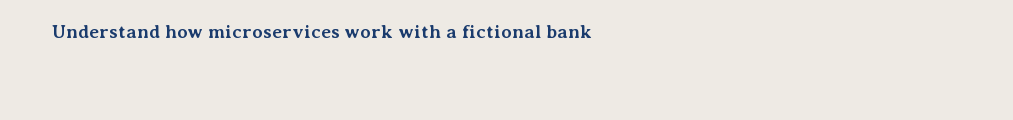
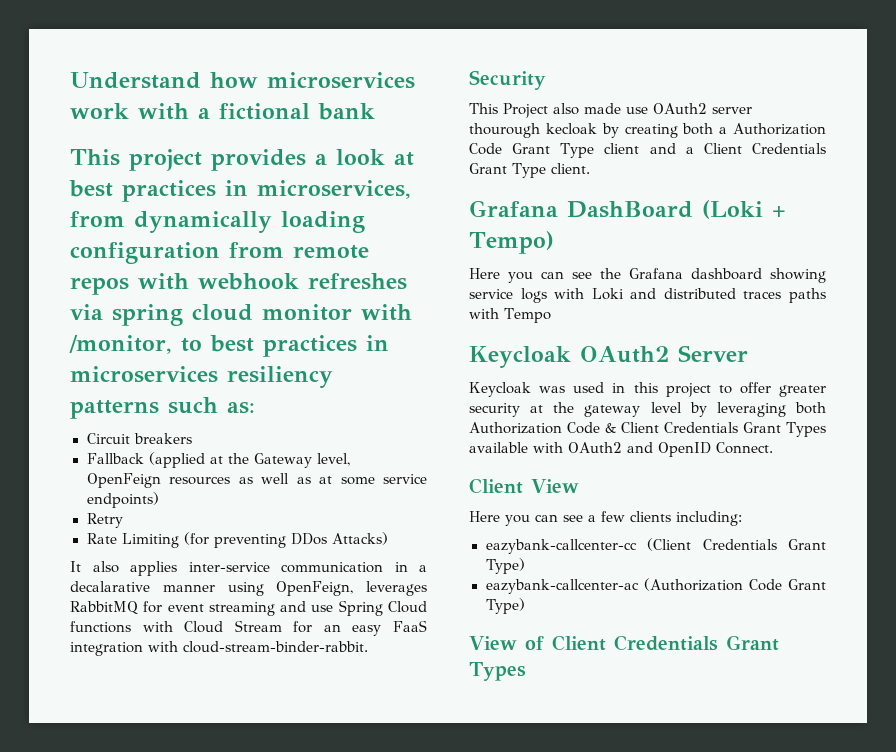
(592, 31) none -> [70,149,414,171] [69,180,411,202] [70,211,365,233] [70,242,369,264] [70,273,407,295] [70,304,412,326] [69,335,389,357] [70,366,333,388] [70,397,255,419] [86,433,192,444] [86,452,350,468] [86,473,427,488] [86,492,159,508] [86,513,123,528] [86,532,388,548] [70,561,427,576] [70,581,427,596] [70,600,427,616] [70,620,427,636] [70,641,368,656] [469,70,546,90] [469,103,752,118] [469,123,826,138] [469,143,826,158] [469,163,590,178] [469,200,786,219] [469,231,554,254] [469,268,826,283] [469,288,826,303] [469,308,551,323] [469,345,748,368] [469,382,826,397] [469,402,826,417] [469,422,827,437] [469,442,773,457] [469,478,579,494] [469,511,742,526] [485,538,826,554] [485,558,526,574] [485,578,826,594] [485,598,526,614] [469,635,779,651] [469,662,526,681] // This project provides a look at best practices in microservices, from dynamically loading configuration from remote repos with webhook refreshes via spring cloud monitor with /monitor, to best practices in microservices resiliency patterns such as: // Circuit breakers // Fallback (applied at the Gateway level, OpenFeign resources as well as at some service endpoints) // Retry // Rate Limiting (for preventing DDos Attacks) // It also applies inter-service communication in a decalarative manner using OpenFeign, leverages RabbitMQ for event streaming and use Spring Cloud functions with Cloud Stream for an easy FaaS integration with cloud-stream-binder-rabbit. // Security // This Project also made use OAuth2 server thourough kecloak by creating both a Authorization Code Grant Type client and a Client Credentials Grant Type client. // Grafana DashBoard (Loki + Tempo) // Here you can see the Grafana dashboard showing service logs with Loki and distributed traces paths with Tempo // Keycloak OAuth2 Server // Keycloak was used in this project to offer greater security at the gateway level by leveraging both Authorization Code & Client Credentials Grant Types available with OAuth2 and OpenID Connect. // Client View // Here you can see a few clients including: // eazybank-callcenter-cc (Client Credentials Grant Type) // eazybank-callcenter-ac (Authorization Code Grant Type) // View of Client Credentials Grant Types

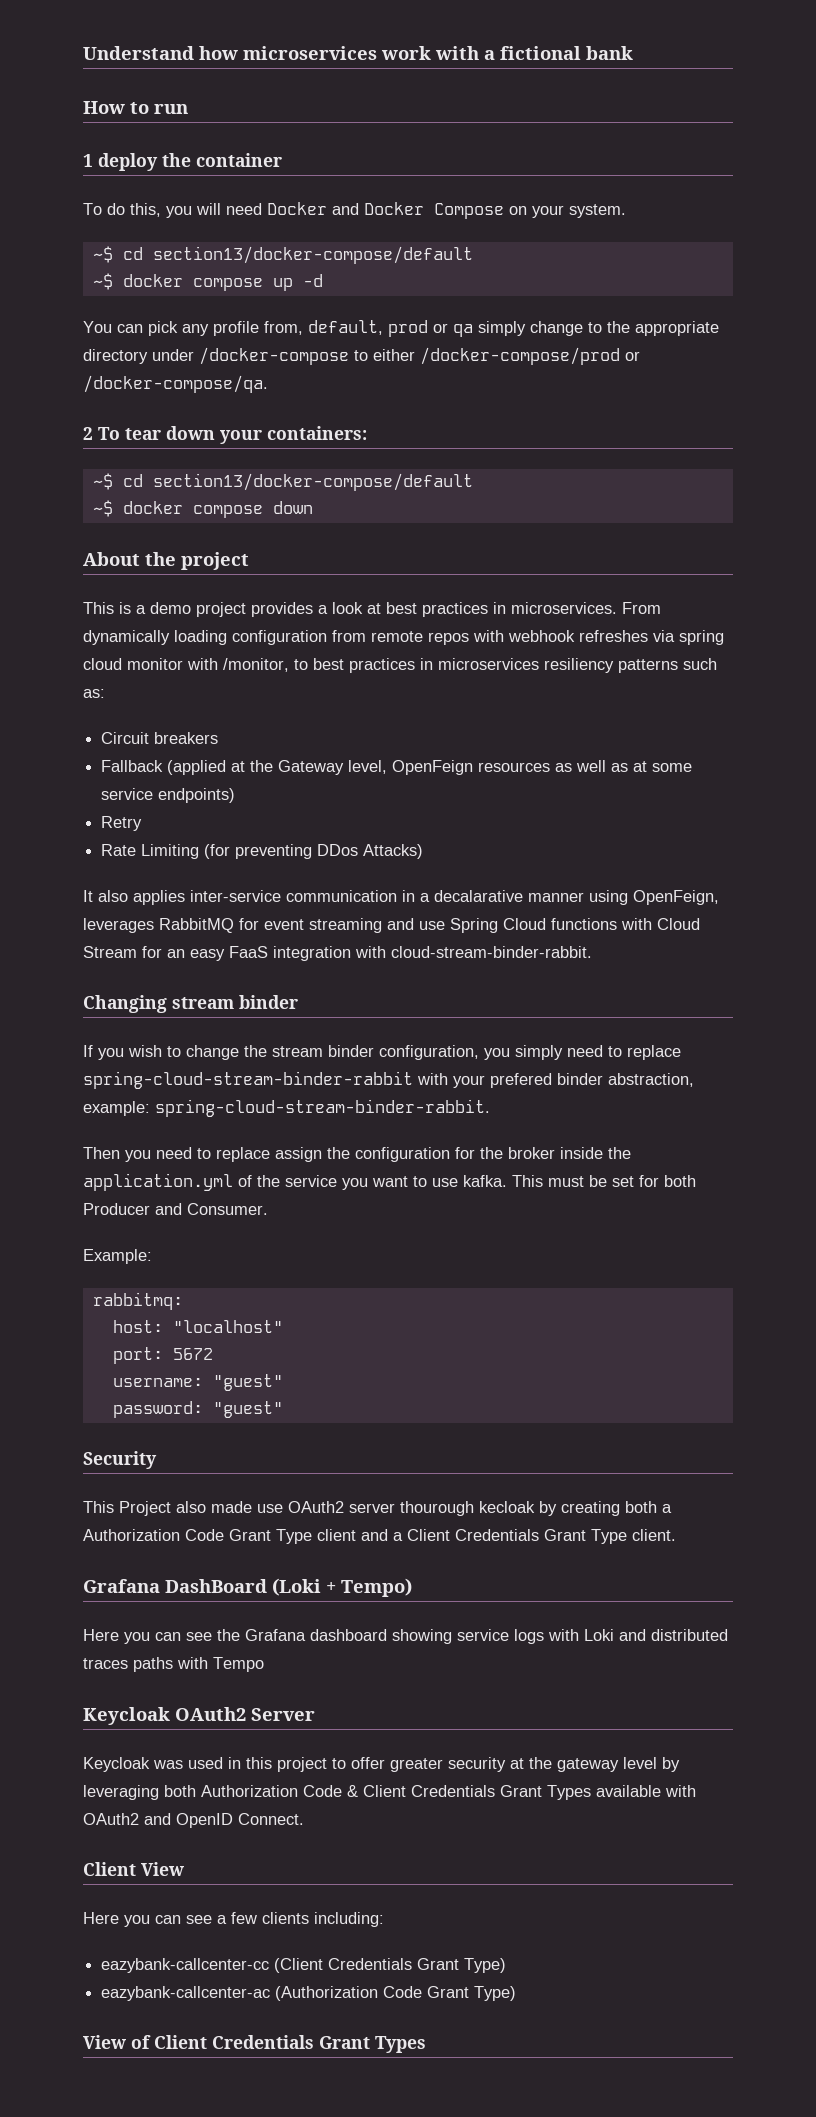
[70,149,120,166] This -> [83,101,188,114] [83,153,282,171] [83,202,626,219] [92,246,473,264] [92,273,323,291] [83,320,719,337] [83,347,640,365] [83,375,268,393] [83,426,367,444] [92,473,473,491] [92,500,313,518] [83,552,249,570] [83,602,191,614] How to run // 1 deploy the container // To do this, you will need Docker and Docker Compose on your system. // ~$ cd section13/docker-compose/default // ~$ docker compose up -d // You can pick any profile from, default, prod or qa simply change to the appropriate directory under /docker-compose to either /docker-compose/prod or /docker-compose/qa. // 2 To tear down your containers: // ~$ cd section13/docker-compose/default // ~$ docker compose down // About the project // This is a demo
[257,180,411,199] [70,211,125,227] microservices, from -> [511,602,661,614] microservices. From
(368, 647) none -> [83,995,298,1013] [83,1045,681,1060] [83,1071,694,1089] [83,1099,490,1117] [83,1147,631,1162] [83,1173,696,1191] [83,1203,268,1215] [83,1249,152,1264] [92,1292,183,1310] [112,1320,283,1333] [112,1347,213,1364] [112,1374,283,1391] [112,1401,283,1418] // Changing stream binder // If you wish to change the stream binder configuration, you simply need to replace spring-cloud-stream-binder-rabbit with your prefered binder abstraction, example: spring-cloud-stream-binder-rabbit. // Then you need to replace assign the configuration for the broker inside the application.yml of the service you want to use kafka. This must be set for both Producer and Consumer. // Example: // rabbitmq: // host: "localhost" // port: 5672 // username: "guest" // password: "guest"

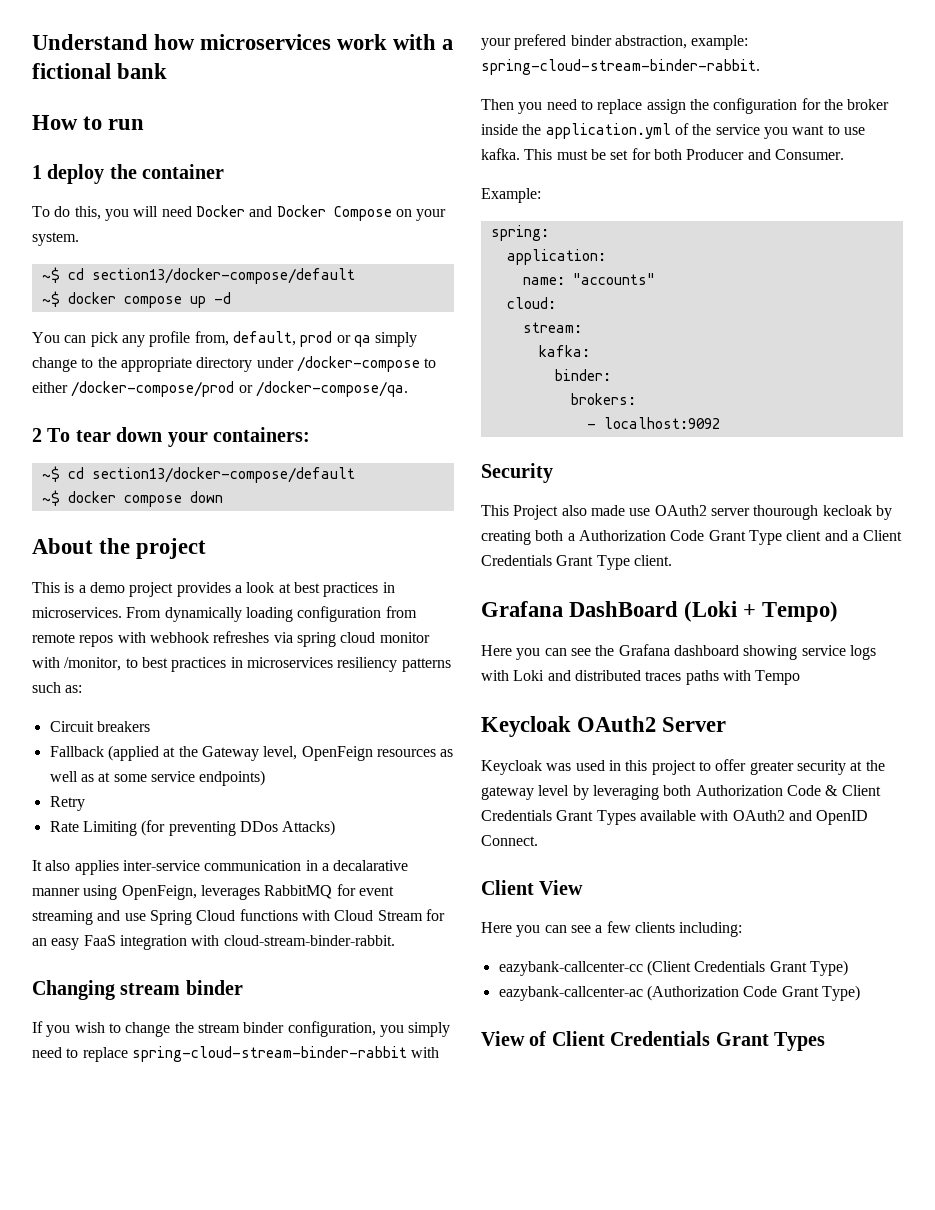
[92,1292,183,1310] [112,1320,283,1333] [112,1347,213,1364] [112,1374,283,1391] [112,1401,283,1418] rabbitmq: // host: "localhost" // port: 5672 // username: "guest" // password: "guest" -> [490,225,549,241] [506,249,606,265] [522,273,655,285] [506,297,556,309] [522,322,582,333] [538,345,590,357] [554,369,611,381] [570,393,636,405] [586,417,720,429] spring: // application: // name: "accounts" // cloud: // stream: // kafka: // binder: // brokers: // - localhost:9092

